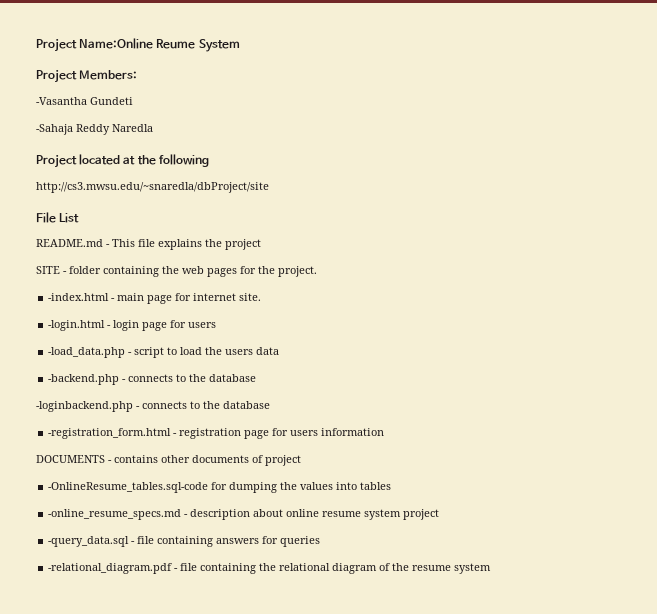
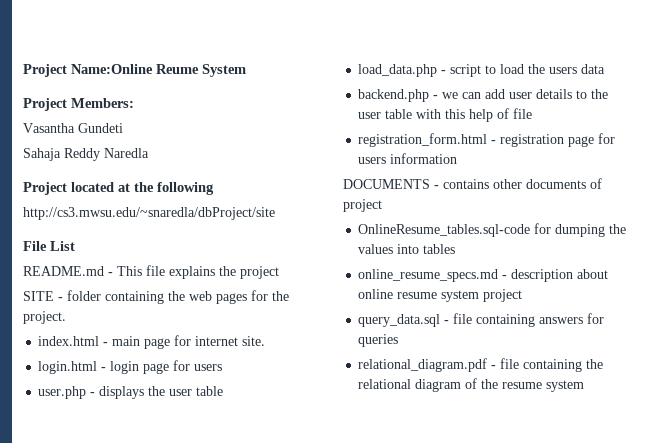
[36,97,87,105] -Vasantha -> [23,123,75,133] Vasantha
[36,124,73,135] -Sahaja -> [23,148,61,161] Sahaja
[48,293,110,301] -index.html -> [38,336,100,346] index.html
[48,320,106,331] -login.html -> [38,361,98,374] login.html
[48,347,126,358] -load_data.php -> [38,386,224,399] [358,64,438,77] user.php - displays the user table // load_data.php
[48,374,257,385] [36,401,270,412] [48,428,172,439] -backend.php - connects to the database // -loginbackend.php - connects to the database // -registration_form.html -> [358,89,609,102] [358,108,533,122] [358,133,488,147] backend.php - we can add user details to the user table with this help of file // registration_form.html
[48,482,209,493] -OnlineResume_tables.sql-code -> [358,224,531,237] OnlineResume_tables.sql-code
[48,509,182,520] -online_resume_specs.md -> [358,269,499,282] online_resume_specs.md
[48,536,130,547] -query_data.sql -> [358,314,441,327] query_data.sql
[48,563,173,574] -relational_diagram.pdf -> [358,358,488,372] relational_diagram.pdf

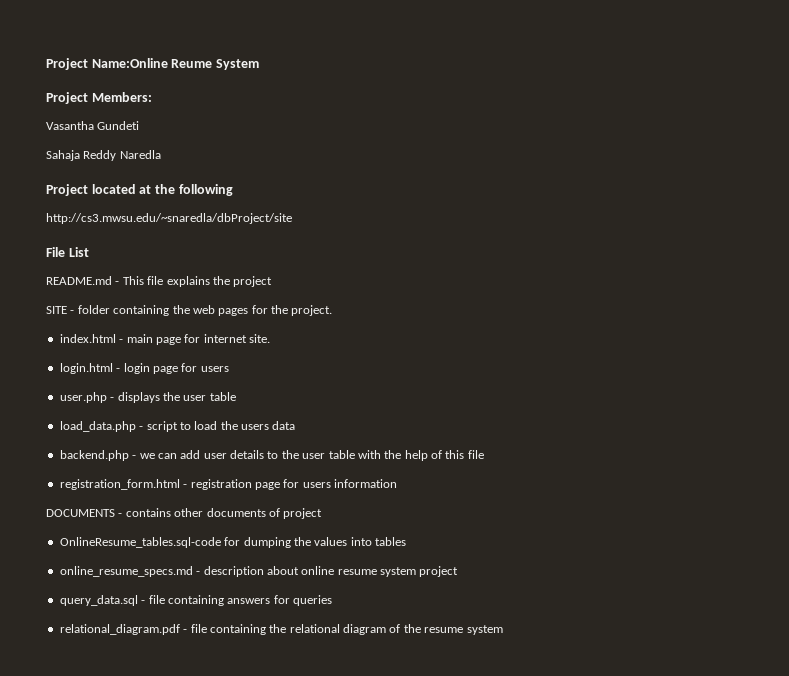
[445,109,466,119] this -> [384,450,402,459] the
(510, 113) none -> [445,450,465,459] this

